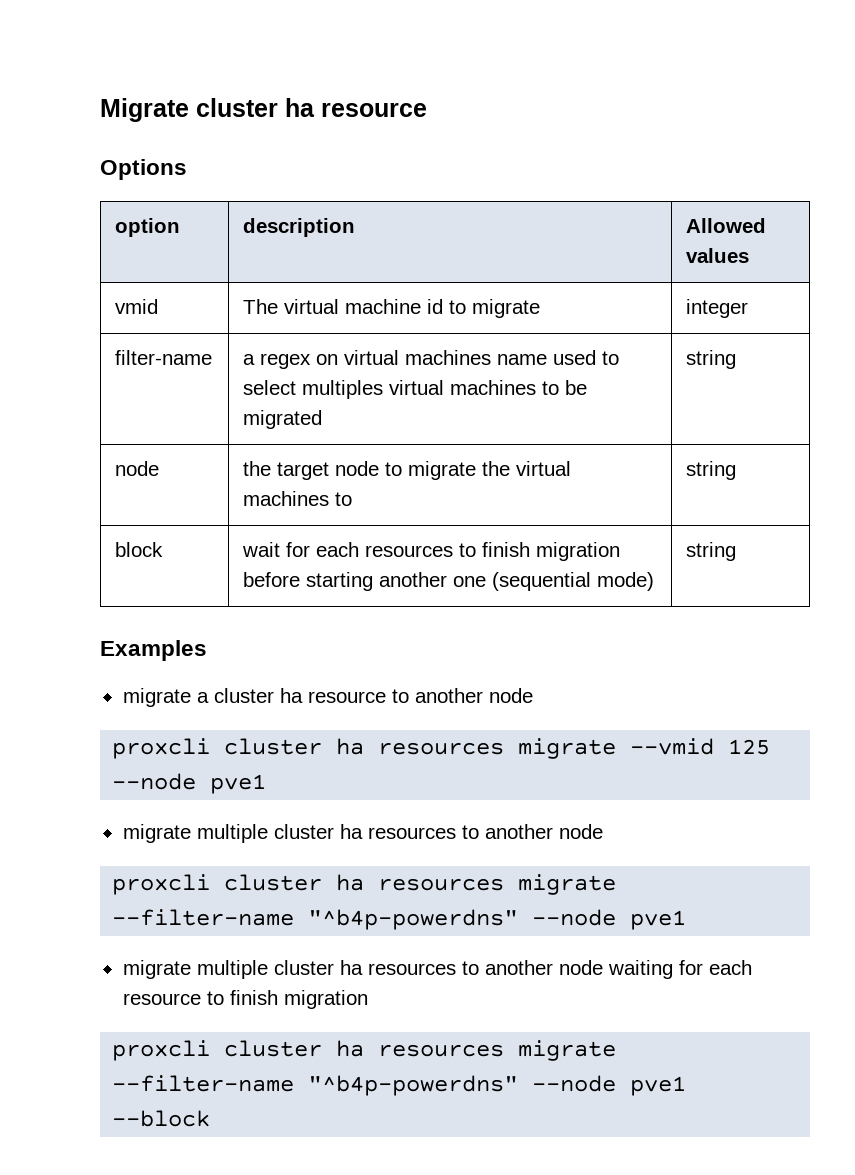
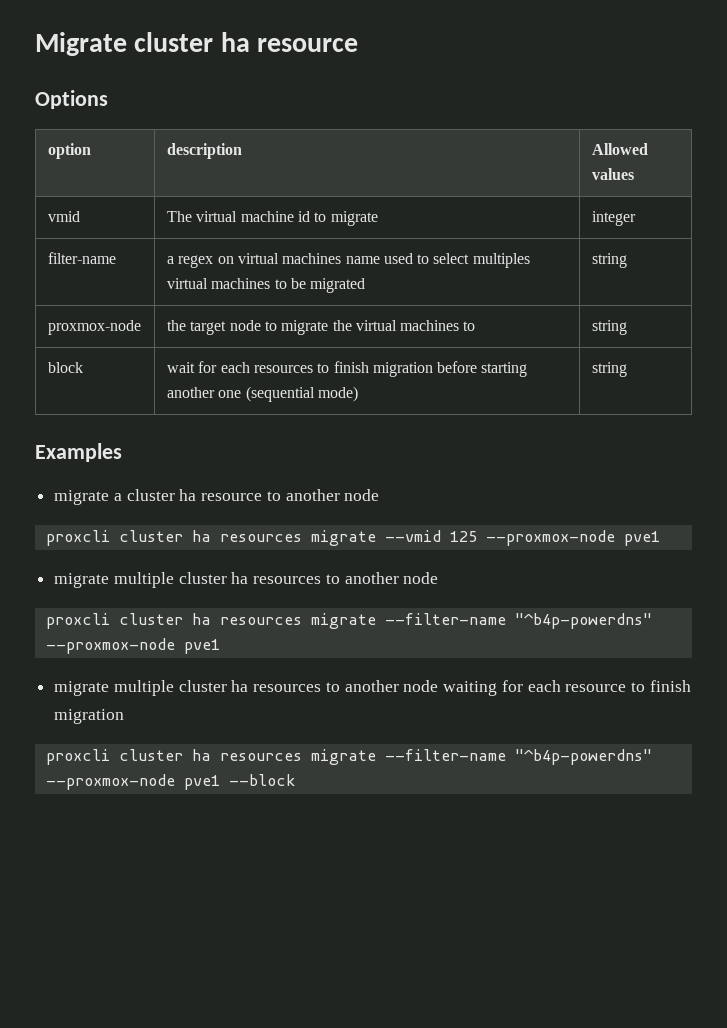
[115,461,160,476] node -> [47,320,141,335] proxmox-node
[112,773,197,790] --node -> [485,530,615,546] --proxmox-node
[532,909,617,926] --node -> [45,638,175,654] --proxmox-node
[532,1075,617,1092] --node -> [45,774,175,790] --proxmox-node

